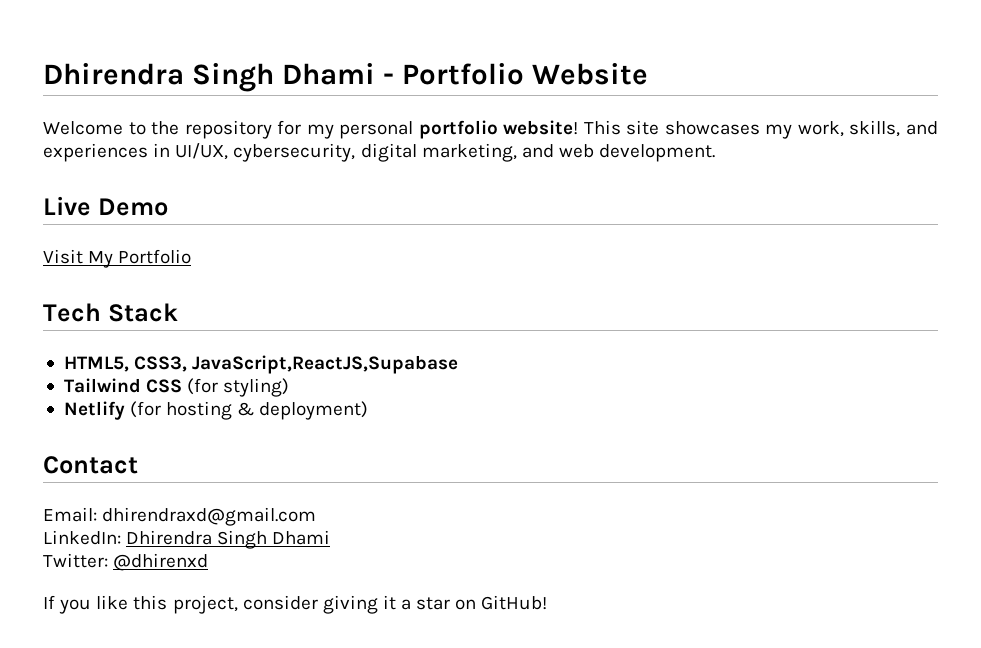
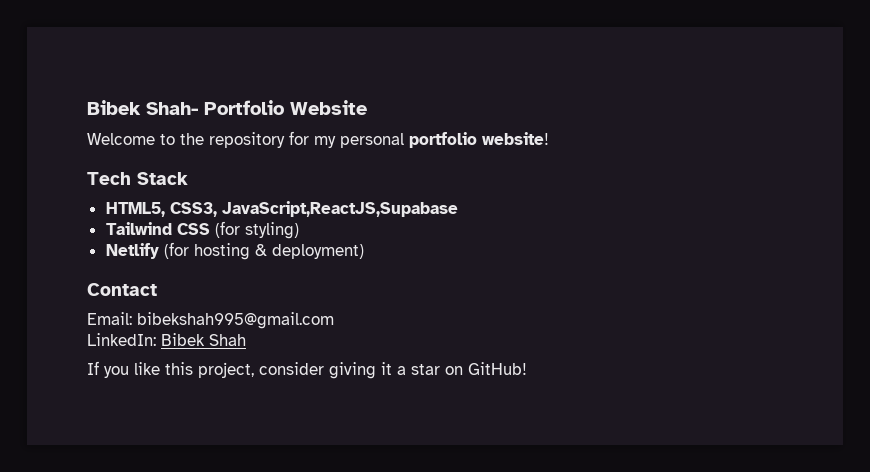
[43,63,394,92] Dhirendra Singh Dhami - -> [87,100,198,115] Bibek Shah-
[583,120,938,139] [43,143,716,162] [43,196,168,216] [43,249,192,268] This site showcases my work, skills, and experiences in UI/UX, cybersecurity, digital marketing, and web development. // Live Demo // Visit My Portfolio -> (549, 138) none
[102,507,317,526] dhirendraxd@gmail.com -> [137,312,334,329] bibekshah995@gmail.com
[126,530,331,549] [43,553,209,571] Dhirendra Singh Dhami // Twitter: @dhirenxd -> [161,333,246,346] Bibek Shah

